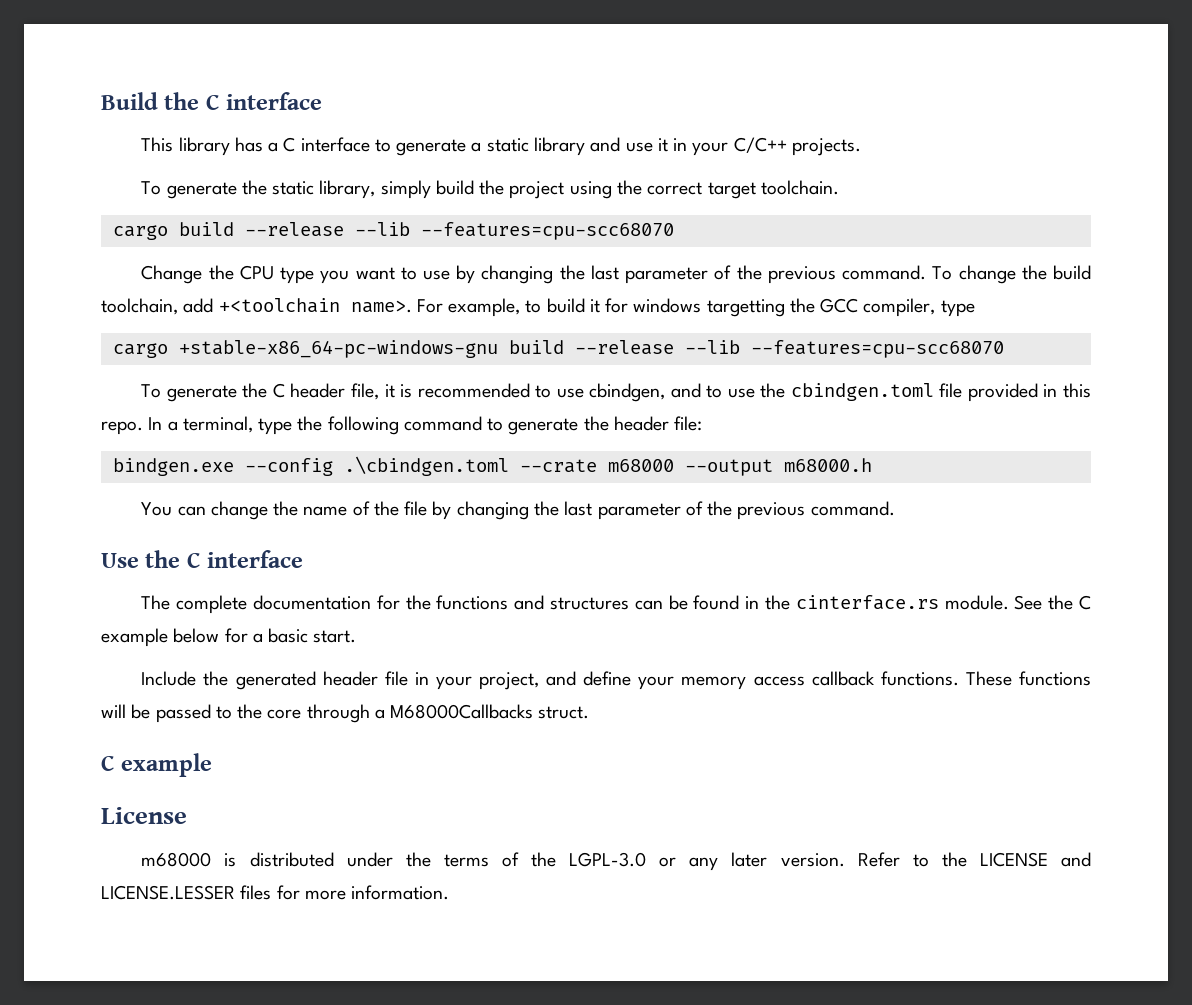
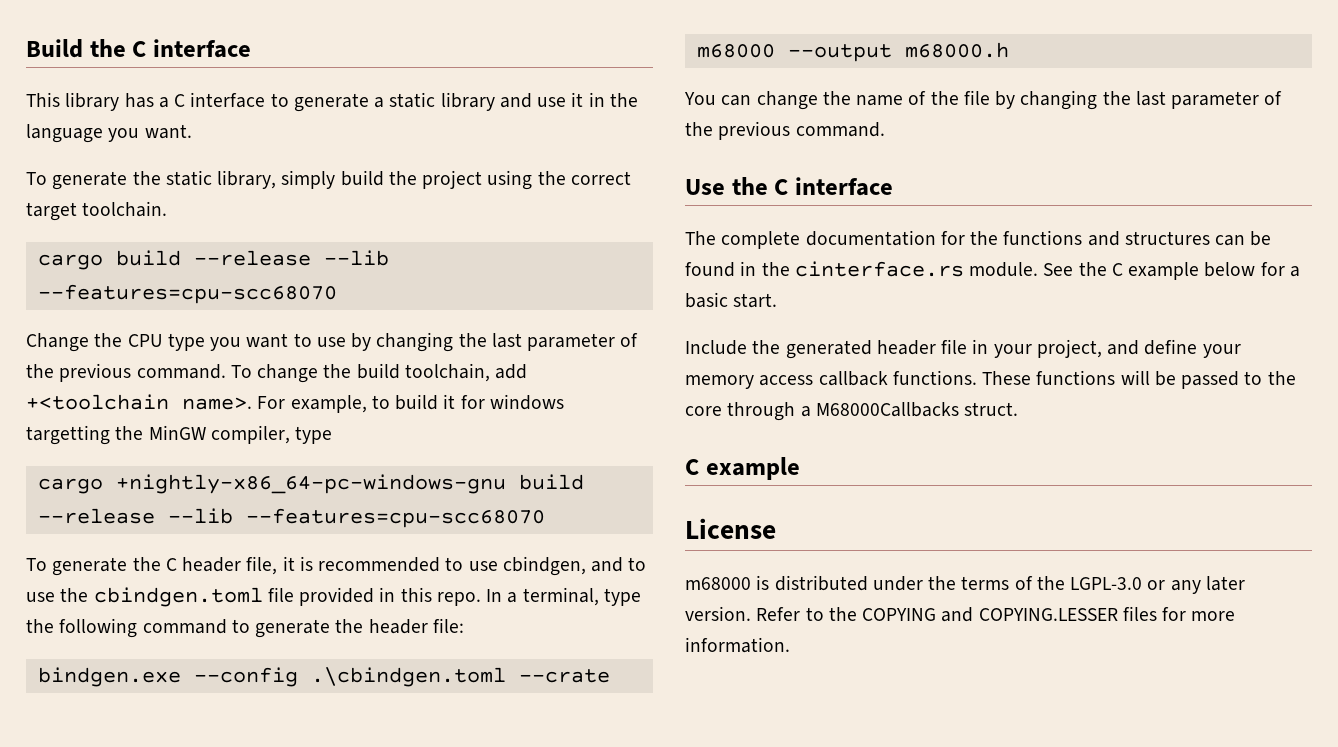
[692,137,861,156] your C/C++ projects. -> [609,93,638,107] [26,124,192,143] the language you want.
[820,298,859,313] GCC -> [148,425,206,440] MinGW
[178,340,498,358] +stable-x86_64-pc-windows-gnu -> [115,474,506,494] +nightly-x86_64-pc-windows-gnu
[979,852,1092,867] [101,885,235,900] LICENSE and LICENSE.LESSER -> [862,607,1118,622] COPYING and COPYING.LESSER

